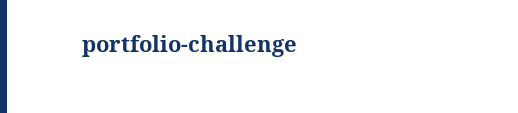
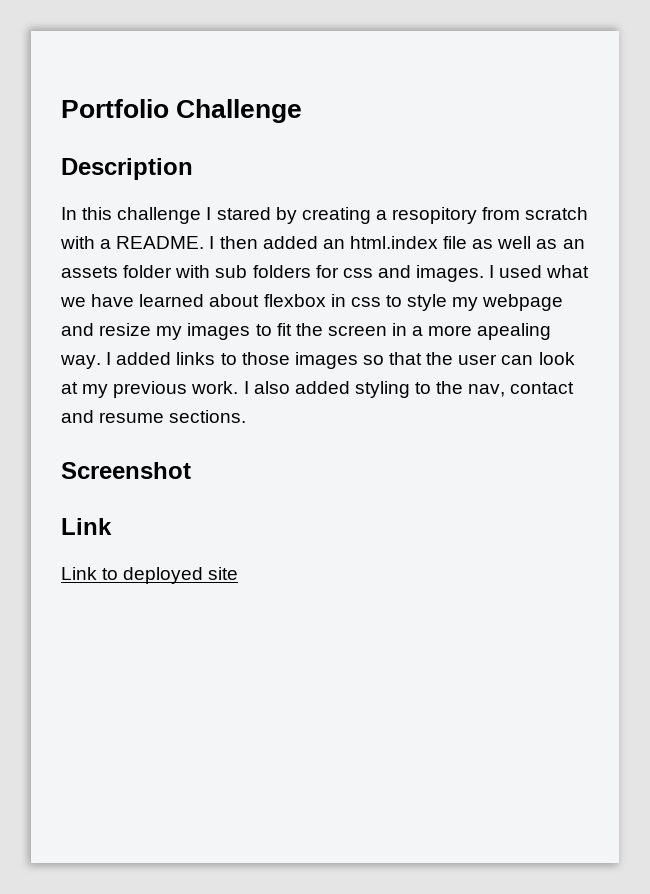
[82,35,297,57] portfolio-challenge -> [61,99,303,123] [61,158,193,180] [61,207,589,224] [60,236,585,249] [61,265,590,282] [60,294,564,311] [61,323,552,340] [60,352,575,369] [61,381,575,398] [61,410,247,423] [61,462,191,479] [61,518,112,535] [61,567,239,584] Portfolio Challenge // Description // In this challenge I stared by creating a resopitory from scratch with a README. I then added an html.index file as well as an assets folder with sub folders for css and images. I used what we have learned about flexbox in css to style my webpage and resize my images to fit the screen in a more apealing way. I added links to those images so that the user can look at my previous work. I also added styling to the nav, contact and resume sections. // Screenshot // Link // Link to deployed site

